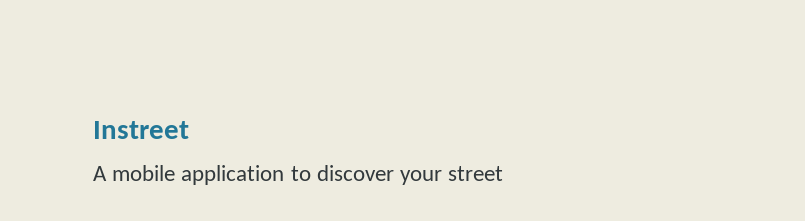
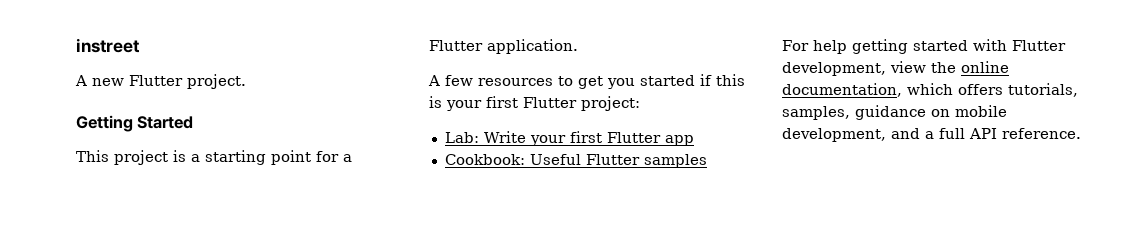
[93,121,189,139] [93,165,504,185] Instreet // A mobile application to discover your street -> [76,38,140,53] [75,74,246,89] [76,115,194,132] [76,150,352,165] [429,39,578,54] [428,74,745,89] [429,96,640,111] [444,131,694,146] [444,154,707,168] [782,39,1066,54] [782,61,1009,76] [782,83,1078,97] [782,105,1007,120] [782,128,1081,142] instreet // A new Flutter project. // Getting Started // This project is a starting point for a Flutter application. // A few resources to get you started if this is your first Flutter project: // Lab: Write your first Flutter app // Cookbook: Useful Flutter samples // For help getting started with Flutter development, view the online documentation, which offers tutorials, samples, guidance on mobile development, and a full API reference.

